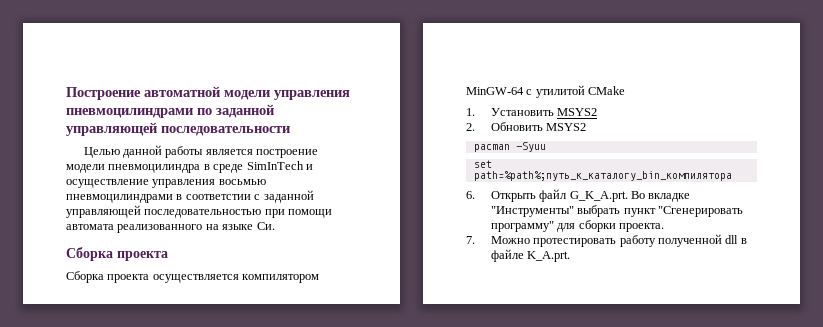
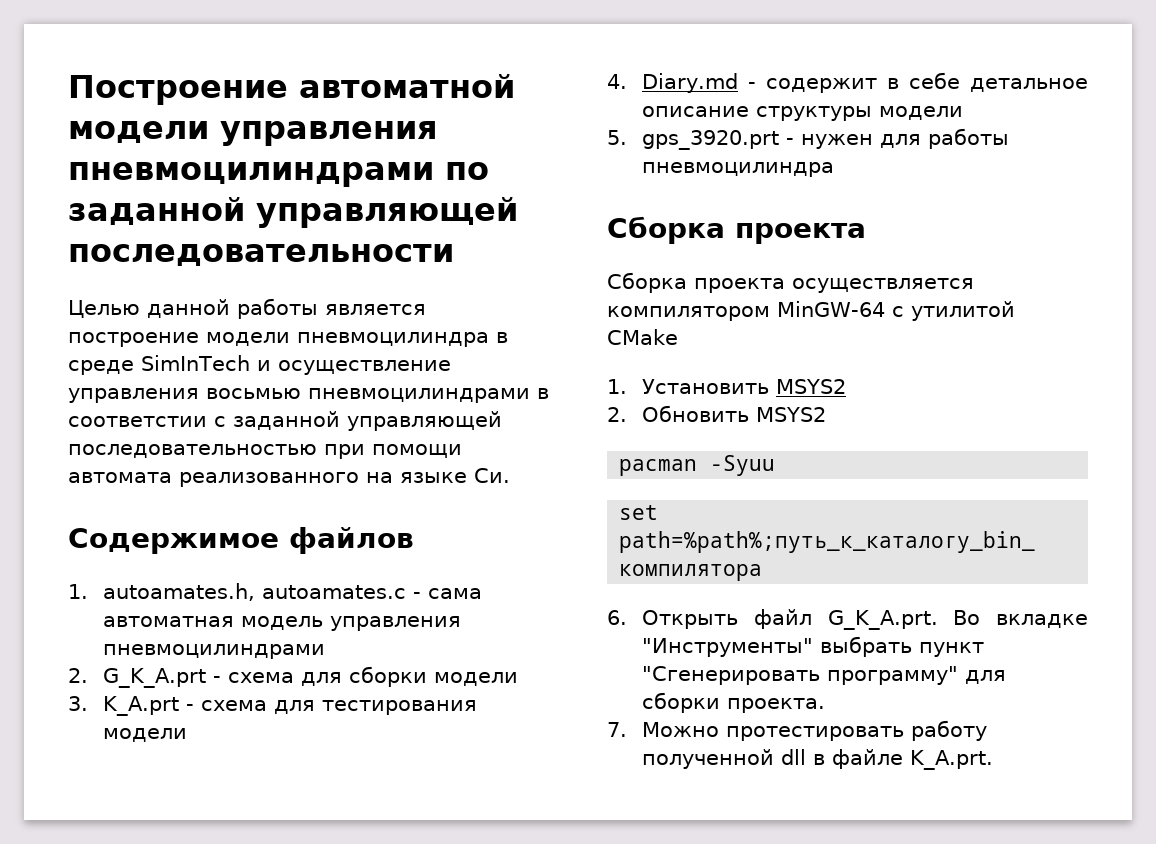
(275, 226) none -> [68,527,414,554] [68,583,483,601] [103,616,462,631] [103,644,326,659] [68,666,519,688] [68,696,478,716] [103,728,188,742] [607,72,1088,93] [642,106,964,121] [607,128,1010,150] [642,162,835,177] // Содержимое файлов // 1. autoamates.h, autoamates.c - сама автоматная модель управления пневмоцилиндрами // 2. G_K_A.prt - схема для сборки модели // 3. K_A.prt - схема для тестирования модели // 4. Diary.md - содержит в себе детальное описание структуры модели // 5. gps_3920.prt - нужен для работы пневмоцилиндра

